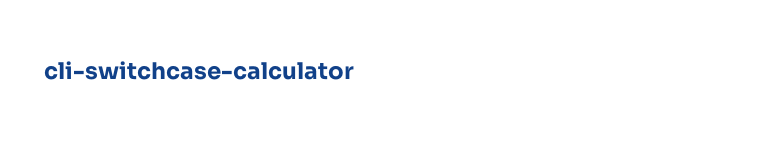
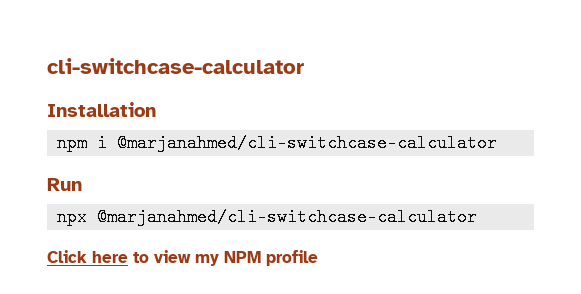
(354, 70) none -> [47,102,156,117] [57,134,498,152] [47,178,82,191] [57,208,478,226] [47,250,318,266] // Installation // npm i @marjanahmed/cli-switchcase-calculator // Run // npx @marjanahmed/cli-switchcase-calculator // Click here to view my NPM profile

